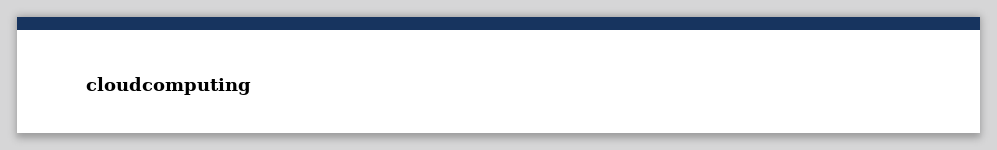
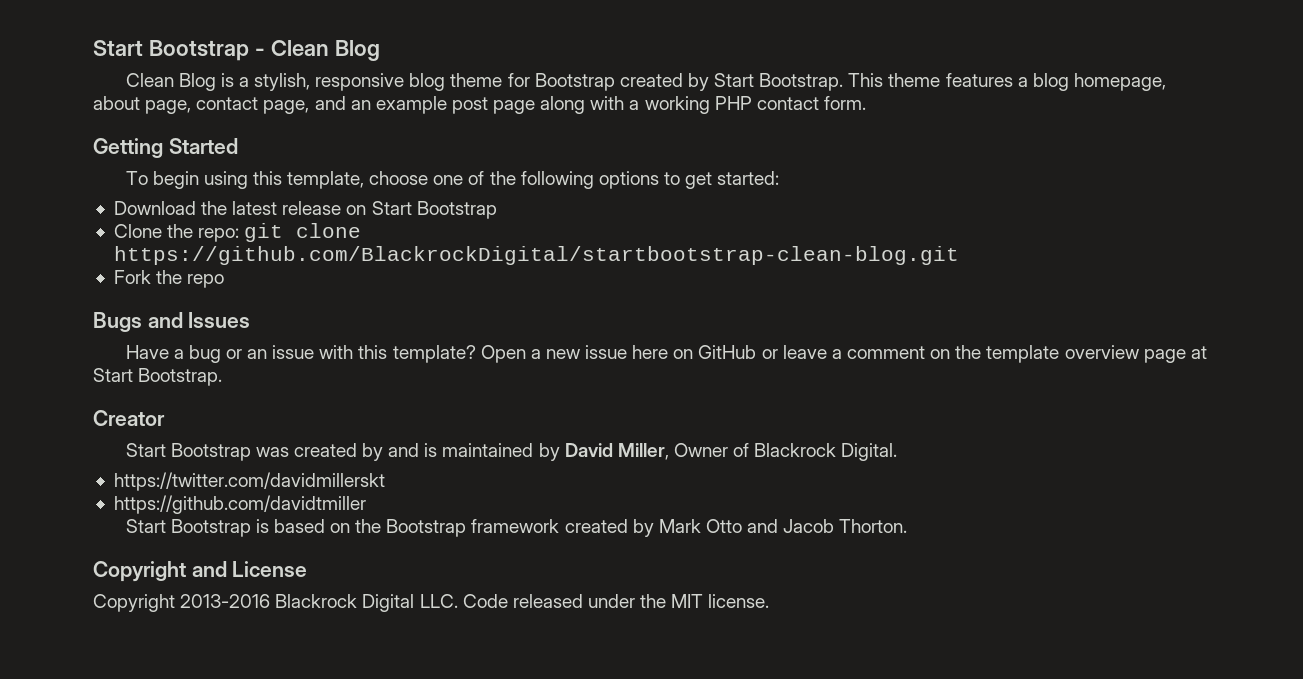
[86,77,251,95] cloudcomputing -> [93,40,380,61] [125,73,1167,91] [93,96,866,114] [93,138,238,158] [125,171,780,189] [113,201,497,219] [113,223,362,242] [113,246,959,265] [113,270,225,288] [93,312,251,332] [125,345,1207,363] [93,368,223,386] [93,410,165,426] [125,443,898,461] [113,472,385,491] [113,495,366,514] [125,519,908,537] [93,561,308,582] [93,594,770,612] Start Bootstrap - Clean Blog // Clean Blog is a stylish, responsive blog theme for Bootstrap created by Start Bootstrap. This theme features a blog homepage, about page, contact page, and an example post page along with a working PHP contact form. // Getting Started // To begin using this template, choose one of the following options to get started: // Download the latest release on Start Bootstrap // Clone the repo: git clone https://github.com/BlackrockDigital/startbootstrap-clean-blog.git // Fork the repo // Bugs and Issues // Have a bug or an issue with this template? Open a new issue here on GitHub or leave a comment on the template overview page at Start Bootstrap. // Creator // Start Bootstrap was created by and is maintained by David Miller, Owner of Blackrock Digital. // https://twitter.com/davidmillerskt // https://github.com/davidtmiller // Start Bootstrap is based on the Bootstrap framework created by Mark Otto and Jacob Thorton. // Copyright and License // Copyright 2013-2016 Blackrock Digital LLC. Code released under the MIT license.

